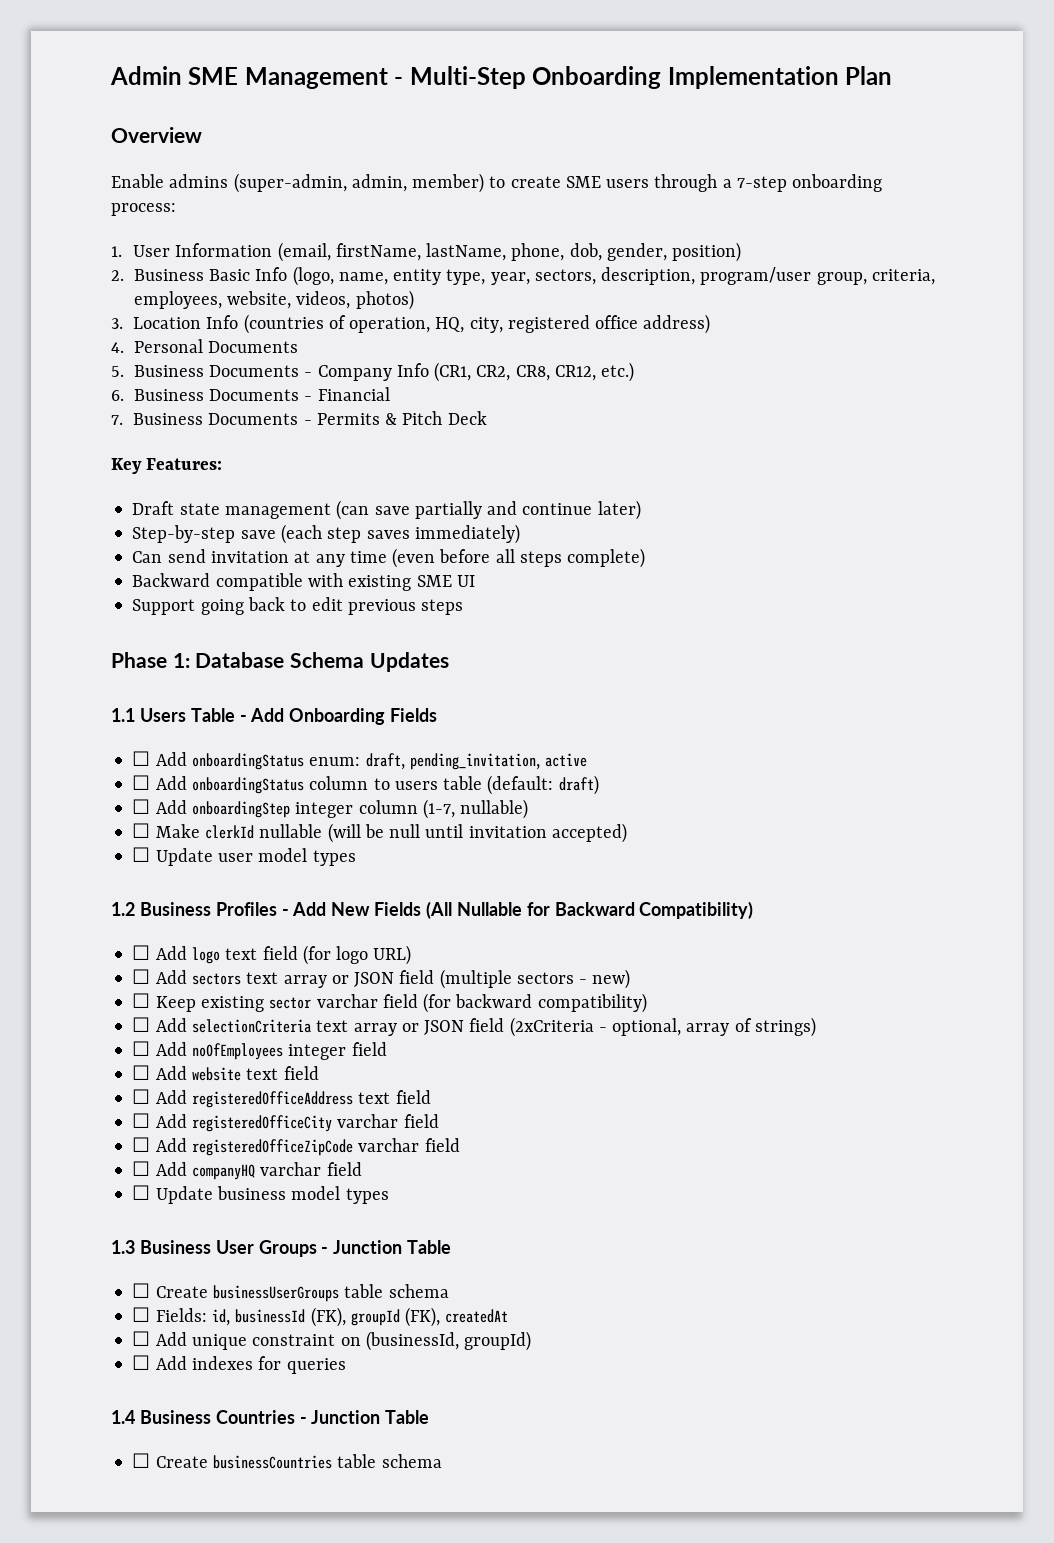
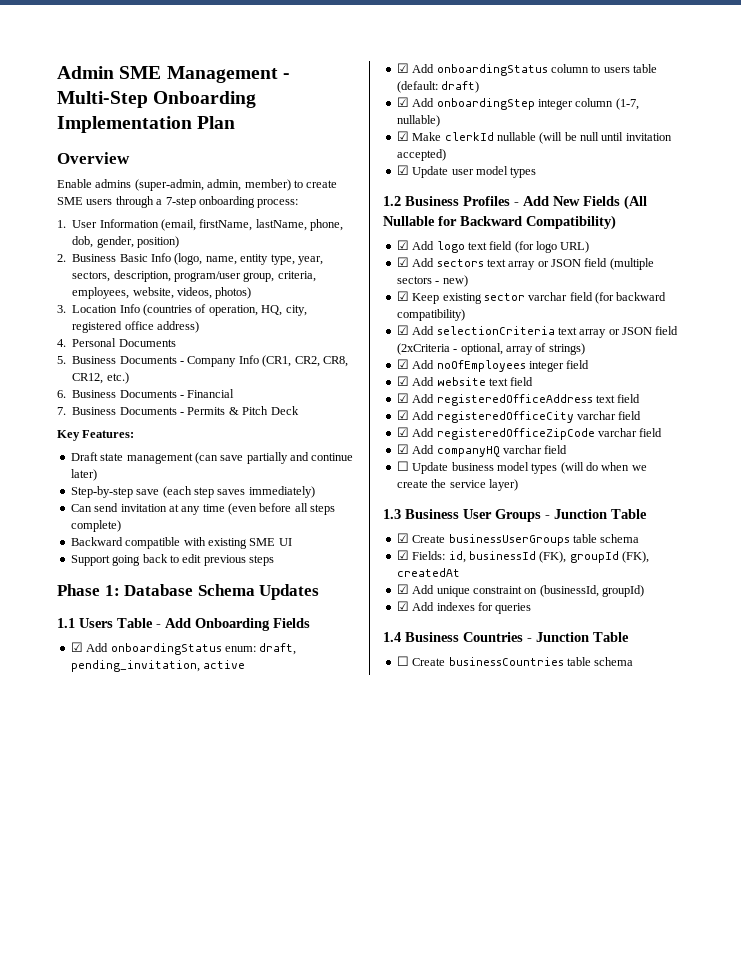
[132,751,151,766] ☐ -> [70,642,83,652] ☑
[132,775,151,790] ☐ -> [396,63,409,73] ☑
[132,799,151,814] ☐ -> [396,97,409,107] ☑
[132,823,151,838] ☐ -> [396,131,409,141] ☑
[132,847,151,862] ☐ -> [396,165,409,175] ☑
[132,945,151,960] ☐ -> [396,240,409,250] ☑
[132,969,151,984] ☐ -> [396,257,409,267] ☑
[132,993,151,1008] ☐ -> [396,291,409,301] ☑
[132,1017,151,1032] ☐ -> [396,325,409,335] ☑
[132,1041,151,1056] ☐ -> [396,359,409,369] ☑
[132,1065,151,1080] ☐ -> [396,376,409,386] ☑
[132,1089,151,1104] ☐ -> [396,393,409,403] ☑
[132,1113,151,1128] ☐ -> [396,410,409,420] ☑
[132,1137,151,1152] ☐ -> [396,427,409,437] ☑
[132,1161,151,1176] ☐ -> [396,444,409,454] ☑
(389, 1196) none -> [560,462,647,474] [396,479,518,491] (will do when we create the service layer)
[132,1283,151,1298] ☐ -> [396,533,409,543] ☑
[132,1307,151,1322] ☐ -> [396,550,409,560] ☑
[132,1331,151,1346] ☐ -> [396,584,409,594] ☑
[132,1355,151,1370] ☐ -> [396,601,409,611] ☑

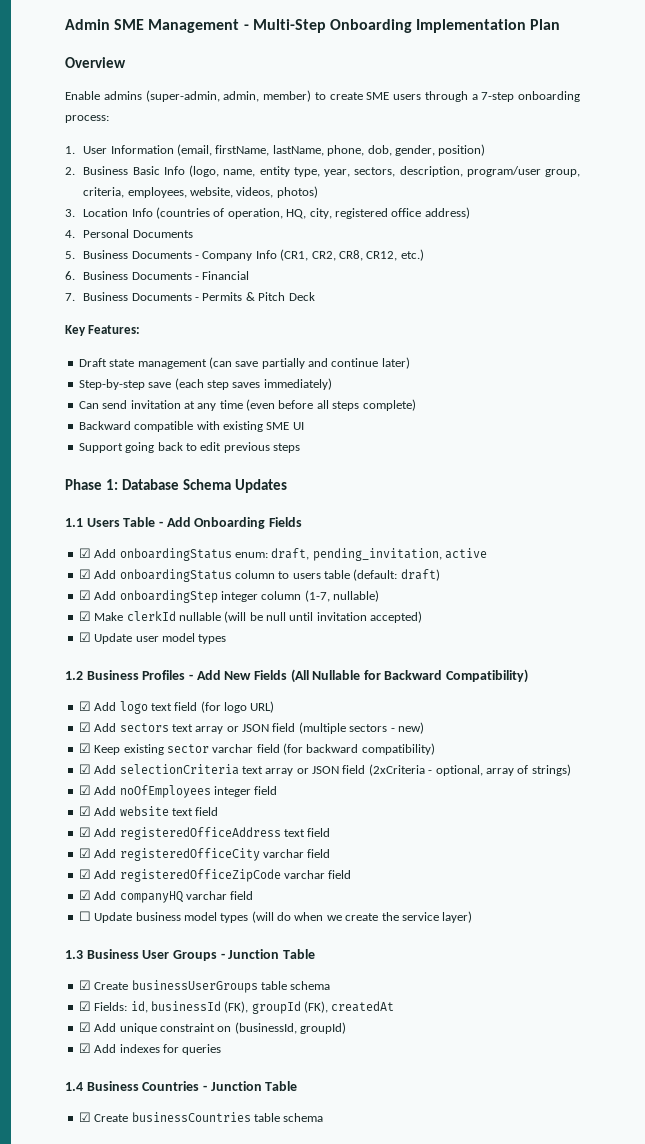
[396,656,409,666] ☐ -> [78,1112,91,1122] ☑

